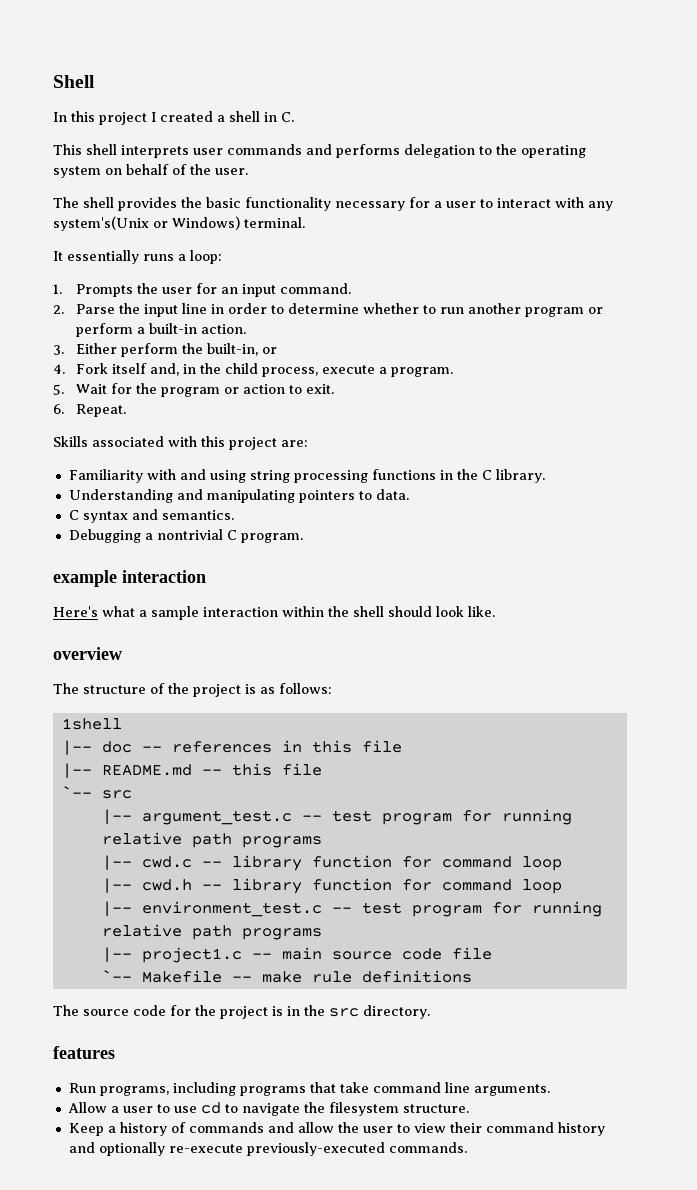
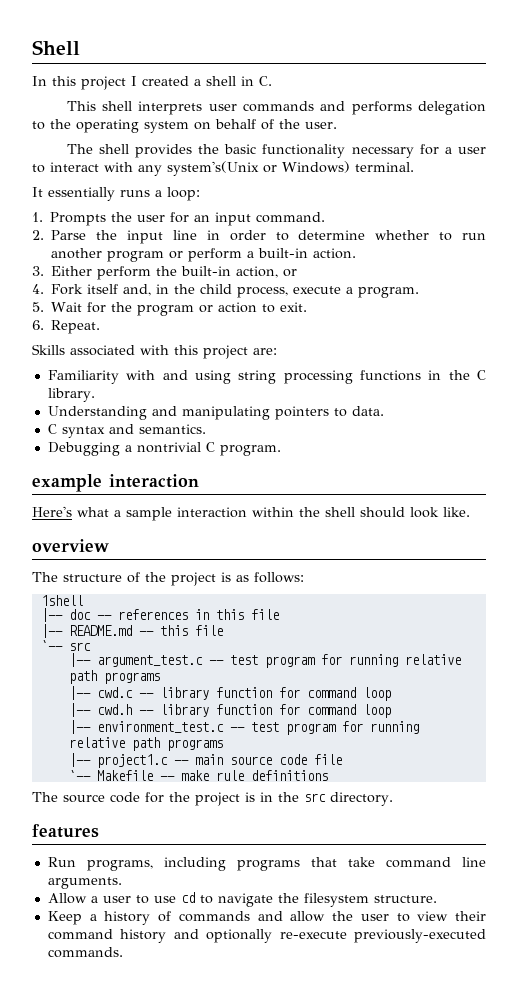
[206,343,258,356] built-in, -> [181,266,279,278] built-in action,

